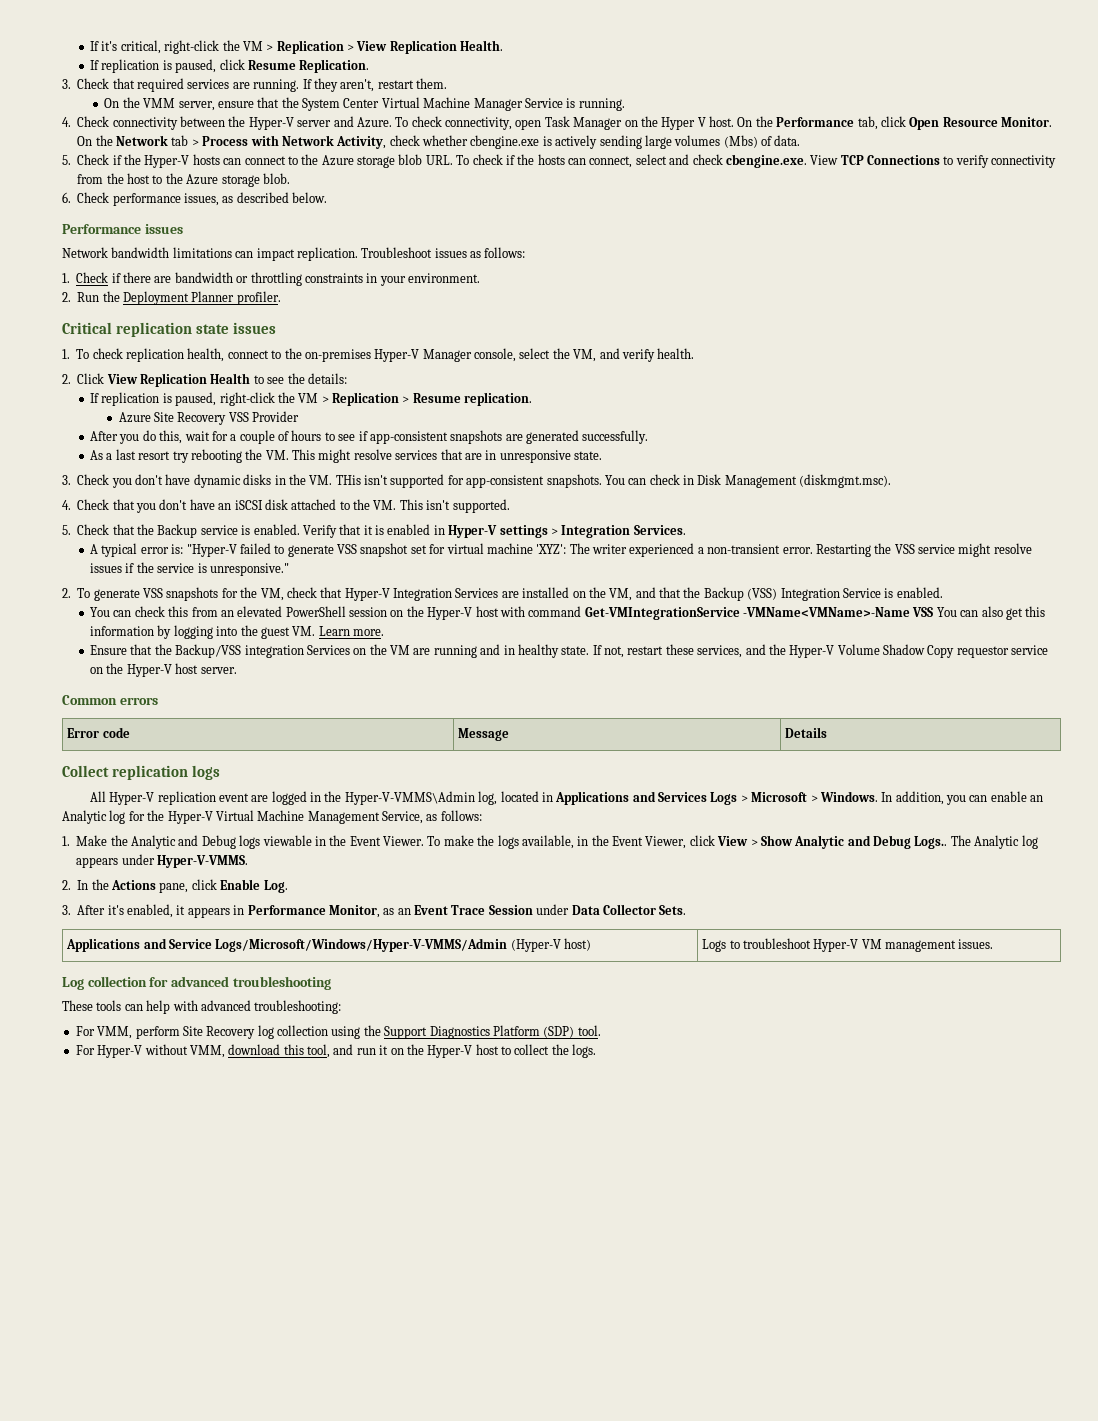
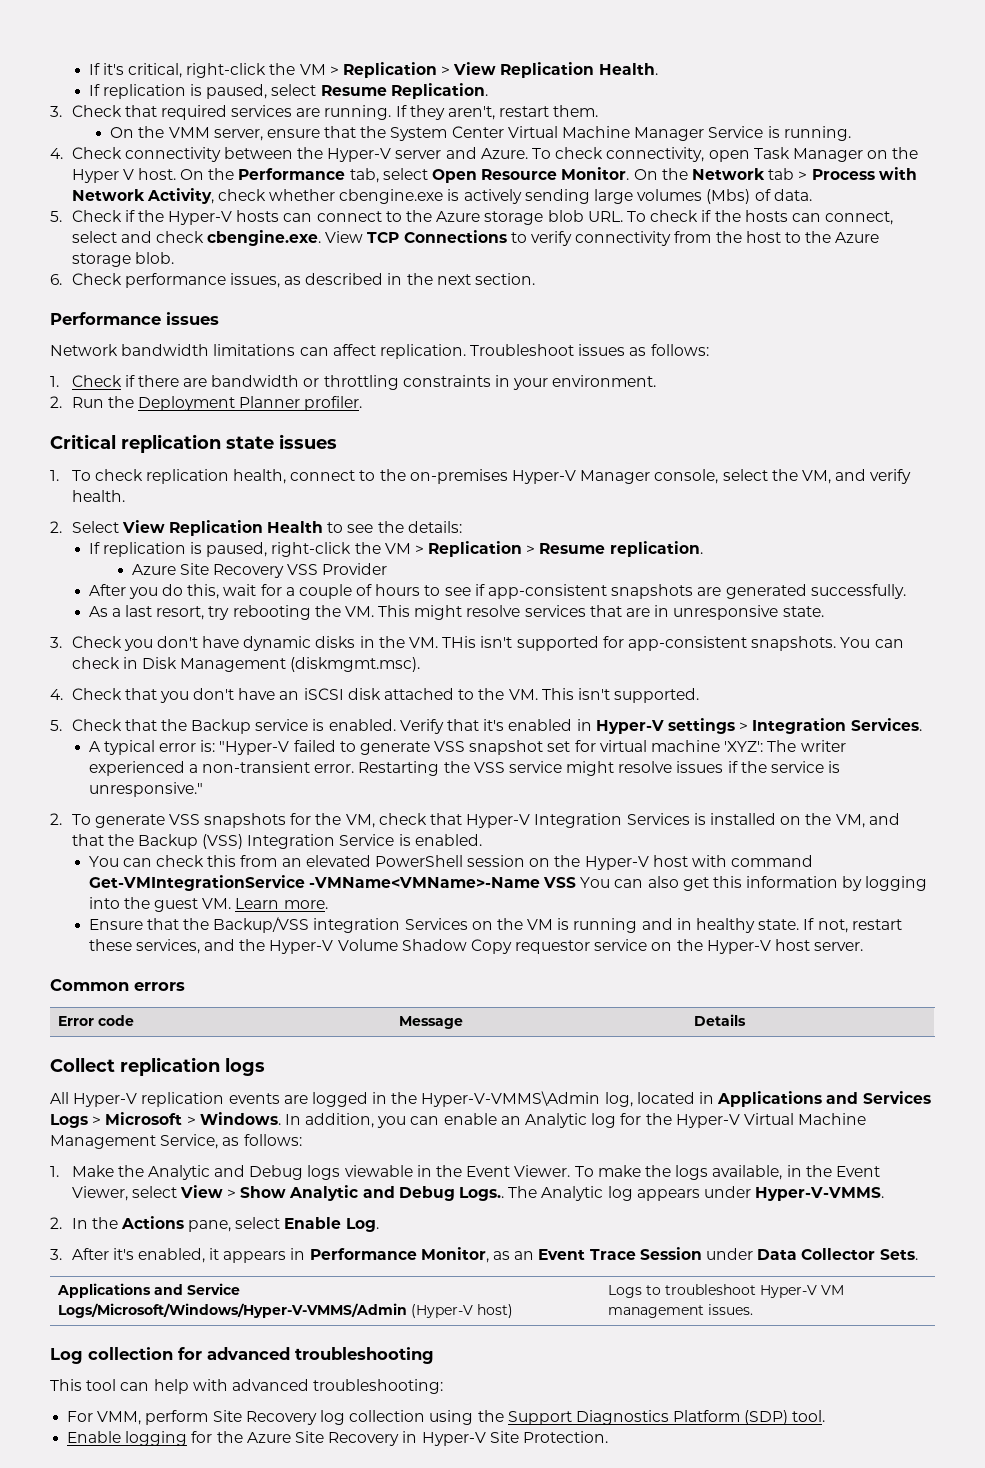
[219,59,245,70] click -> [271,84,317,96] select
[880,116,906,127] click -> [382,168,428,180] select
[292,192,328,203] below. -> [387,273,536,285] in the next section.
[256,248,295,261] impact -> [332,344,376,356] affect
[77,373,105,384] Click -> [71,521,119,533] Select
[138,451,171,460] resort -> [156,606,205,620] resort,
[363,525,384,535] it is -> [483,719,505,731] it's
[501,591,519,598] are -> [693,813,706,825] is
[413,648,431,655] are -> [557,918,570,930] is
[218,793,249,802] event -> [228,1093,280,1104] events
[689,835,715,846] click -> [131,1186,177,1198] select
[191,879,217,890] click -> [235,1217,281,1229] select
[62,1000,122,1011] These tools -> [50,1379,117,1391] This tool
[75,1044,597,1058] For Hyper-V without VMM, download this tool, and run it on the Hyper-V host to collect the logs. -> [67,1431,608,1446] Enable logging for the Azure Site Recovery in Hyper-V Site Protection.

